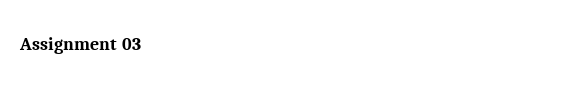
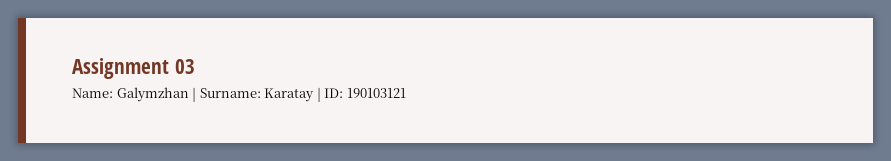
(141, 44) none -> [72,87,406,102] // Name: Galymzhan | Surname: Karatay | ID: 190103121

